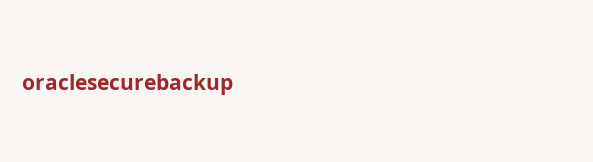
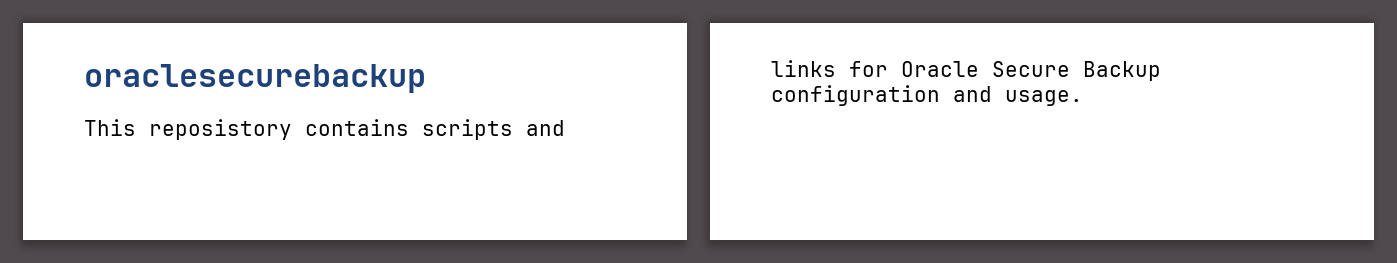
(233, 84) none -> [84,119,565,140] [771,60,1161,81] [771,85,1083,106] // This reposistory contains scripts and links for Oracle Secure Backup configuration and usage.

